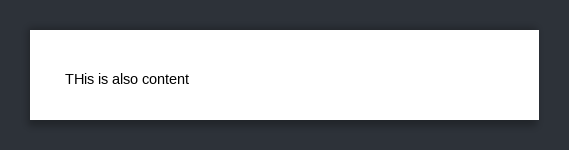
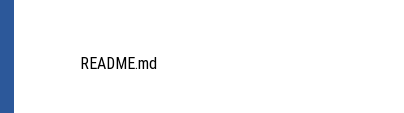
[65,73,189,84] THis is also content -> [80,57,157,69] README.md

